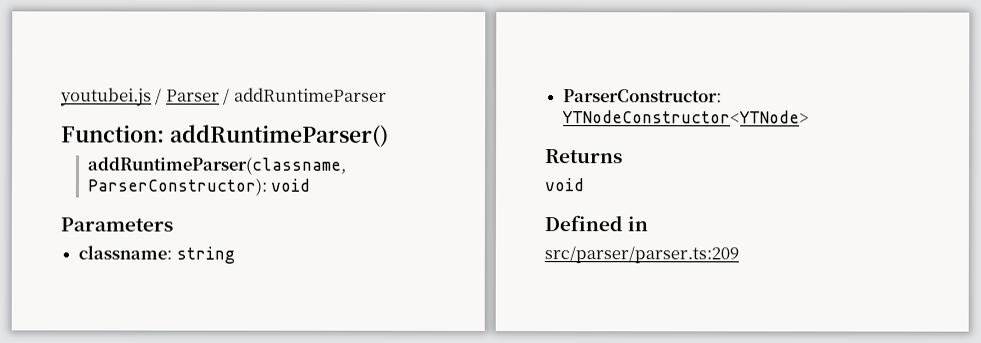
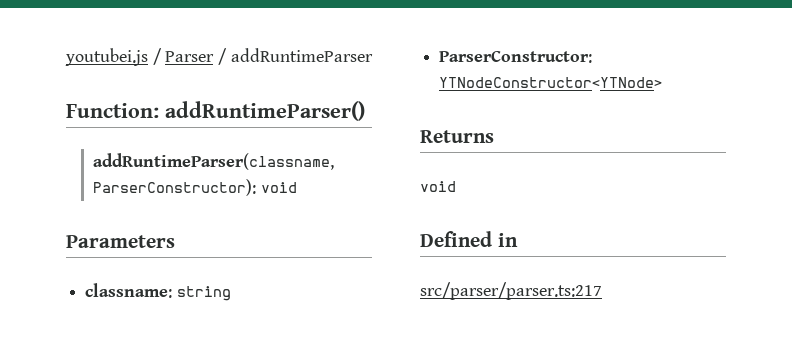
[544,246,739,264] src/parser/parser.ts:209 -> [420,282,602,300] src/parser/parser.ts:217

